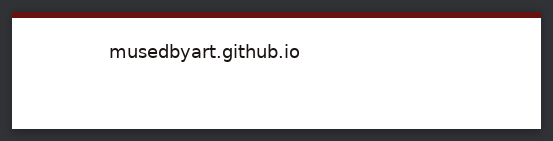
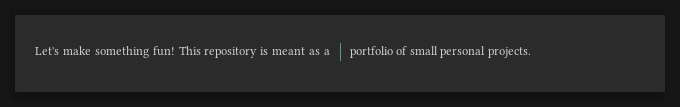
[109,44,300,62] musedbyart.github.io -> [35,46,531,58] Let's make something fun! This repository is meant as a portfolio of small personal projects.

